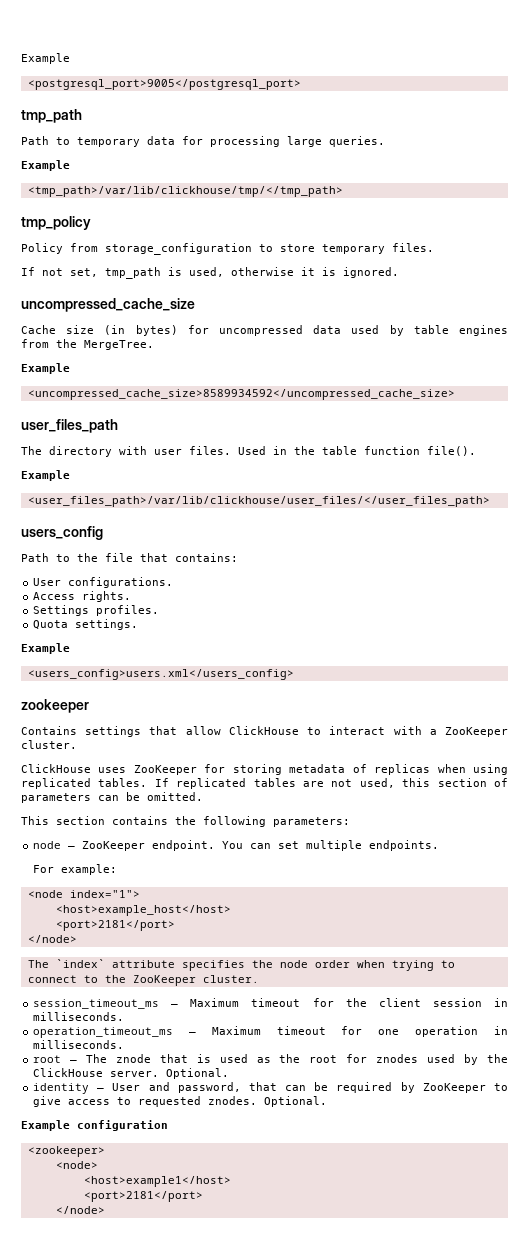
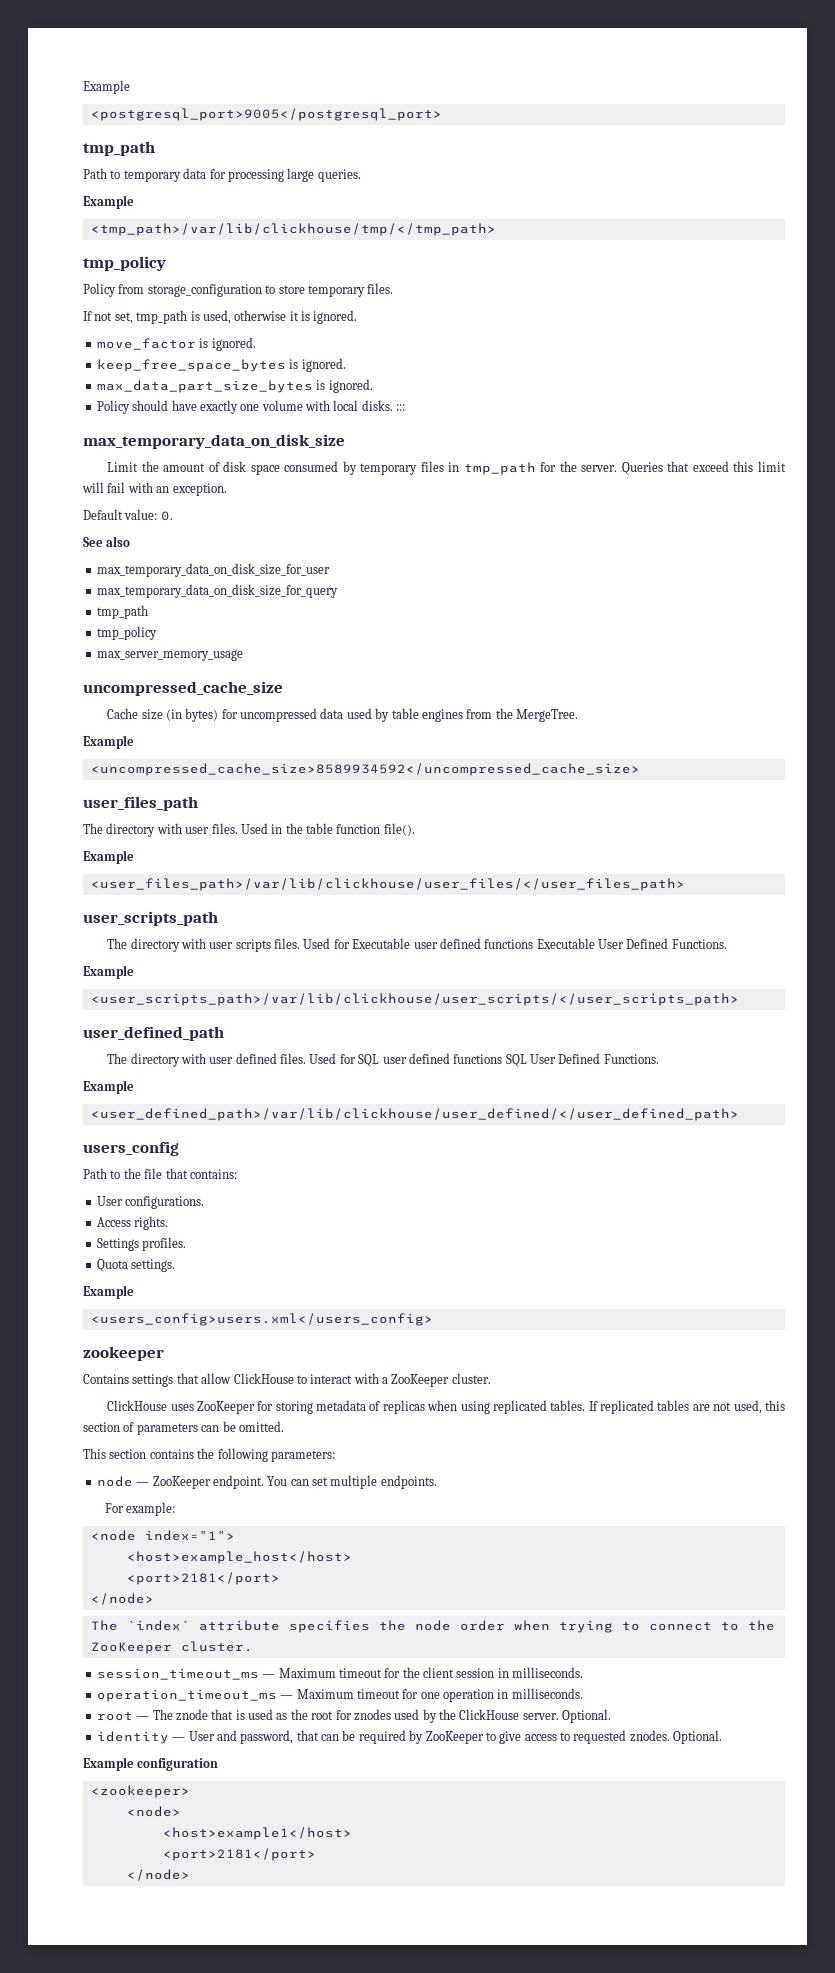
(399, 272) none -> [96,337,256,351] [96,358,346,372] [96,379,373,393] [96,400,406,414] [83,434,345,449] [107,461,787,475] [82,482,227,496] [83,509,173,521] [83,536,131,547] [96,563,330,577] [96,584,338,598] [96,605,148,619] [96,626,157,640] [96,649,243,661] // move_factor is ignored. // keep_free_space_bytes is ignored. // max_data_part_size_bytes is ignored. // Policy should have exactly one volume with local disks. ::: // max_temporary_data_on_disk_size // Limit the amount of disk space consumed by temporary files in tmp_path for the server. Queries that exceed this limit will fail with an exception. // Default value: 0. // See also // max_temporary_data_on_disk_size_for_user // max_temporary_data_on_disk_size_for_query // tmp_path // tmp_policy // max_server_memory_usage
(490, 501) none -> [83,911,218,926] [107,938,727,952] [83,965,134,979] [90,993,739,1006] [83,1026,224,1041] [107,1053,659,1067] [83,1080,134,1094] [90,1108,739,1121] // user_scripts_path // The directory with user scripts files. Used for Executable user defined functions Executable User Defined Functions. // Example // <user_scripts_path>/var/lib/clickhouse/user_scripts/</user_scripts_path> // user_defined_path // The directory with user defined files. Used for SQL user defined functions SQL User Defined Functions. // Example // <user_defined_path>/var/lib/clickhouse/user_defined/</user_defined_path>

